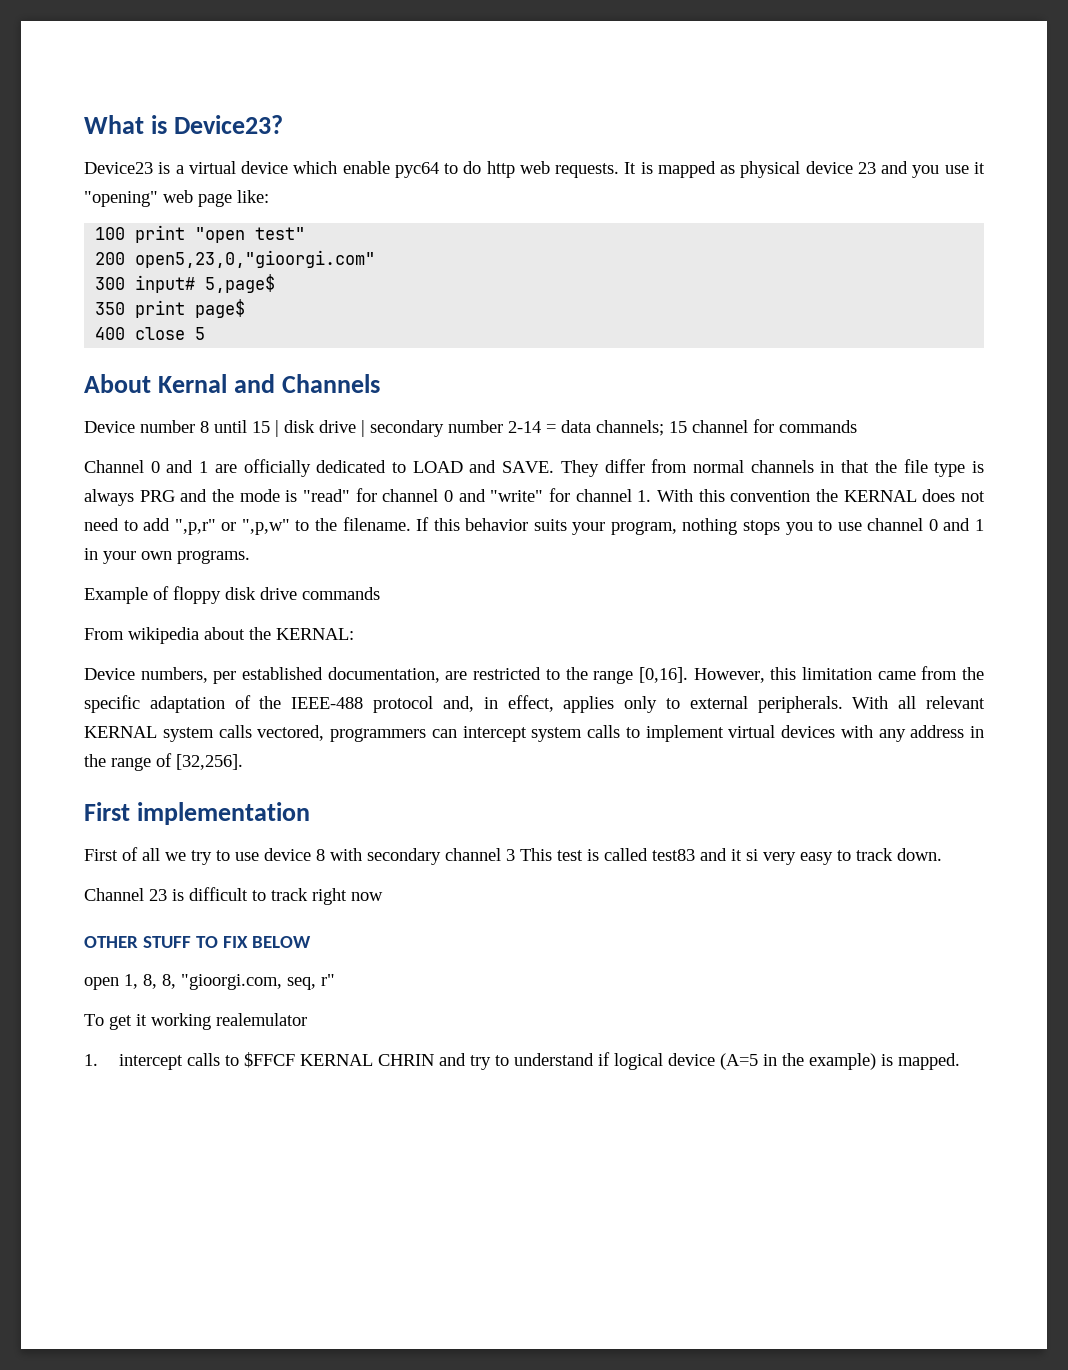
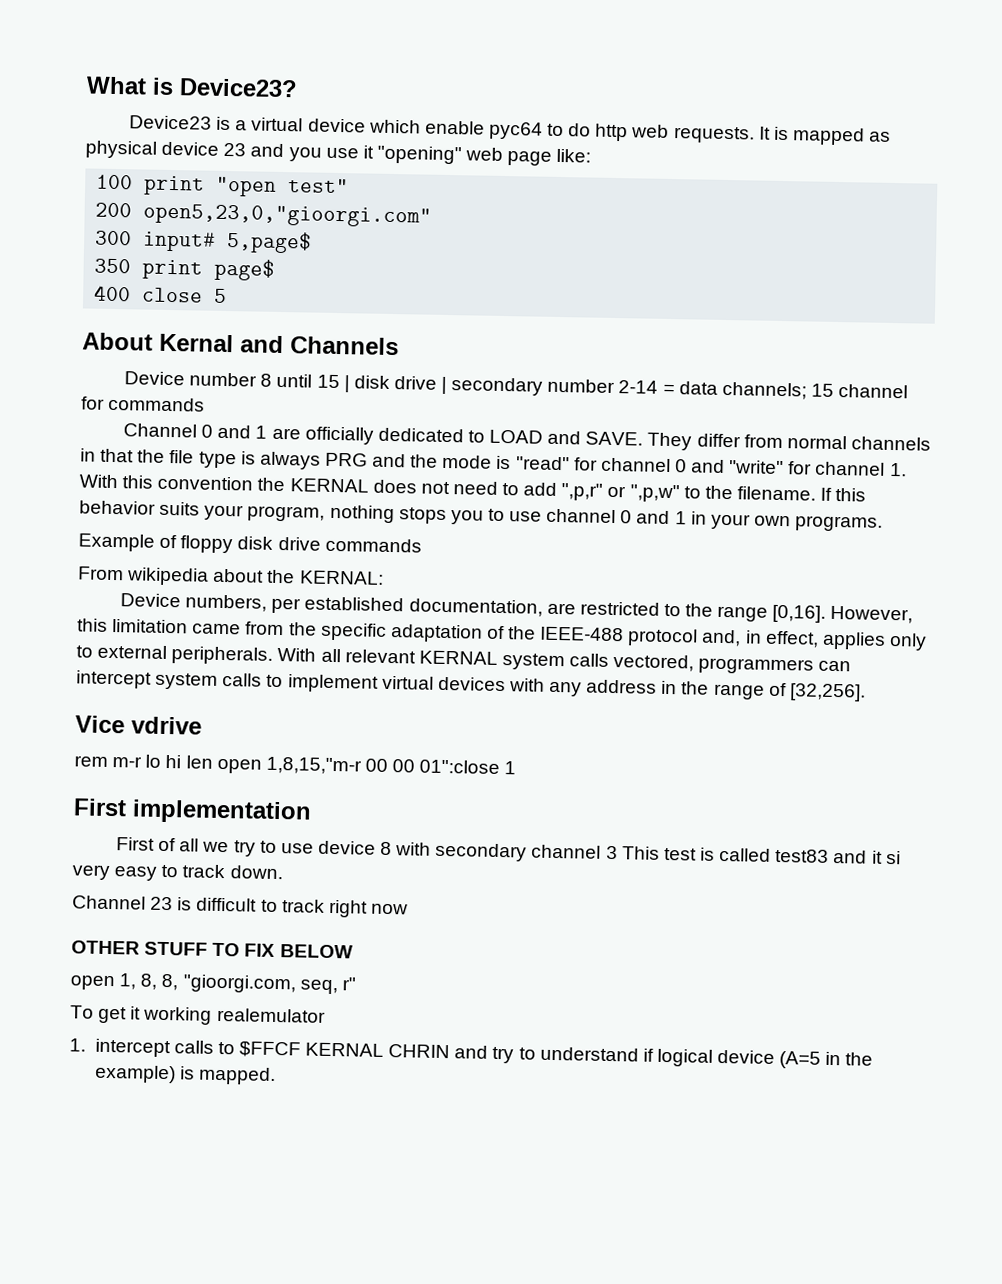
(243, 762) none -> [75,715,202,735] [74,754,517,775] // Vice vdrive // rem m-r lo hi len open 1,8,15,"m-r 00 00 01":close 1

